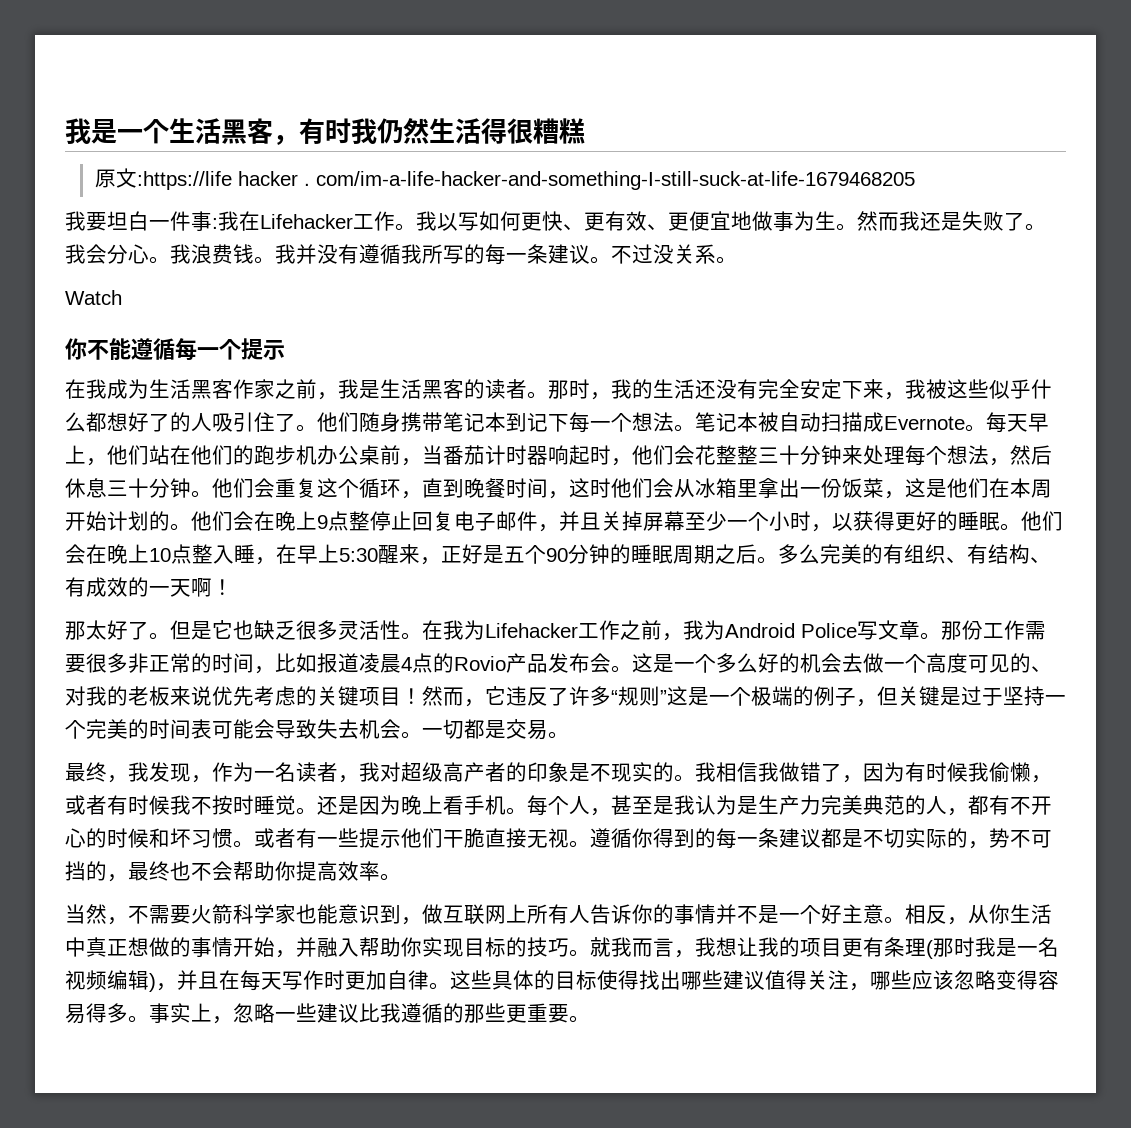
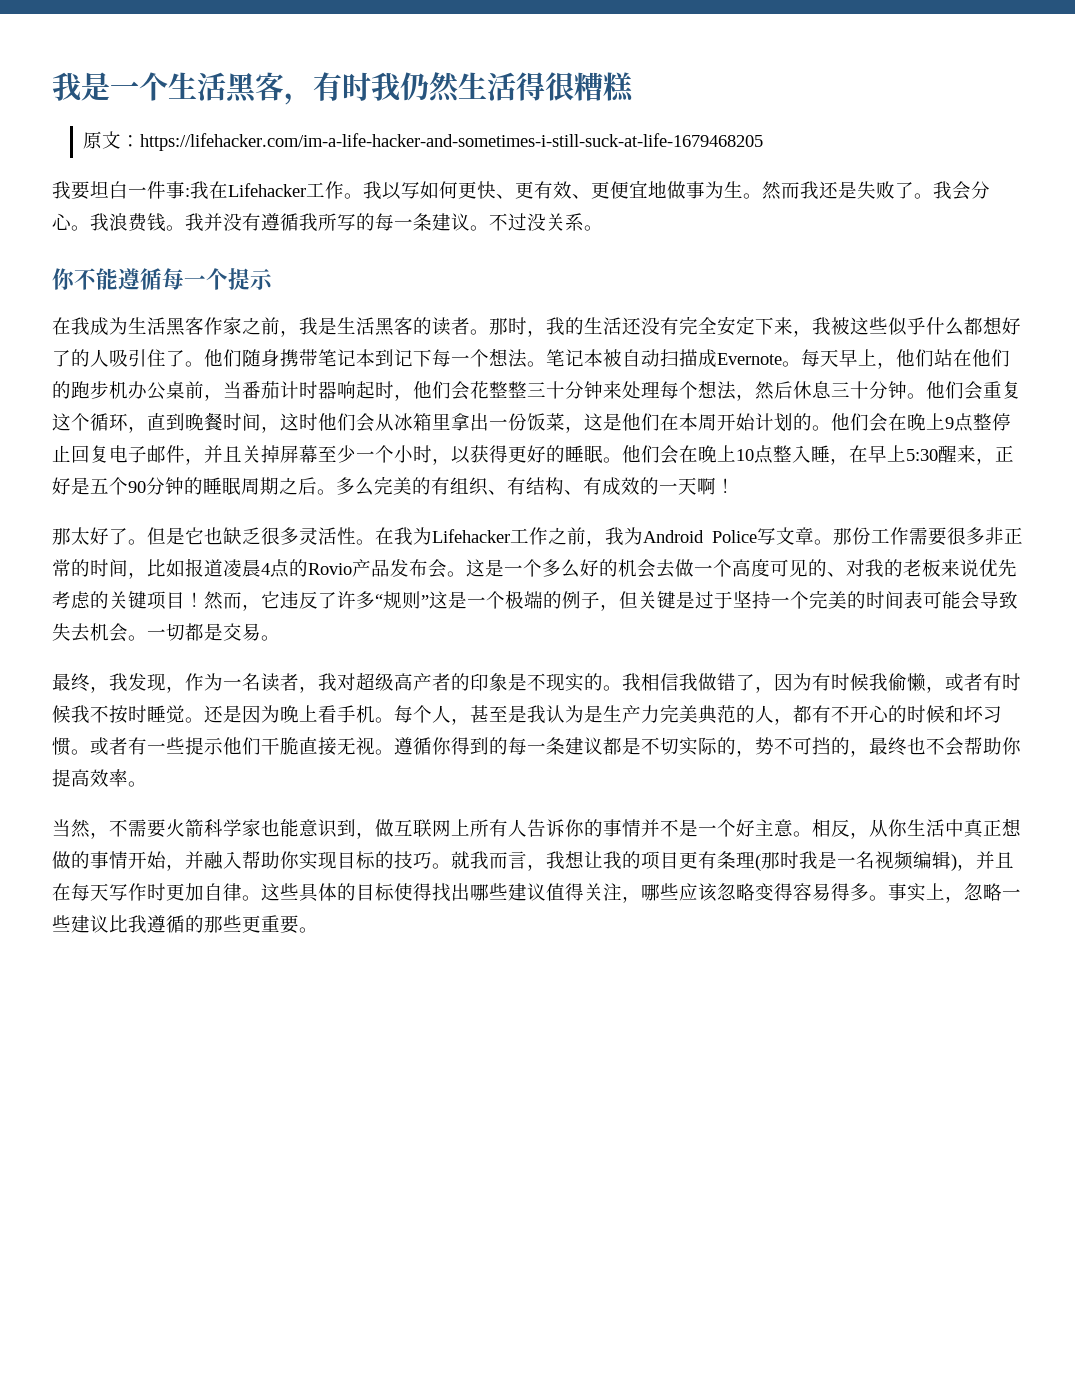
[136,171,915,190] :https://life hacker . com/im-a-life-hacker-and-something-I-still-suck-at-life-1679468205 -> [120,133,763,151] ：https://lifehacker.com/im-a-life-hacker-and-sometimes-i-still-suck-at-life-1679468205
[65,290,122,305] // Watch -> (603, 228) none

